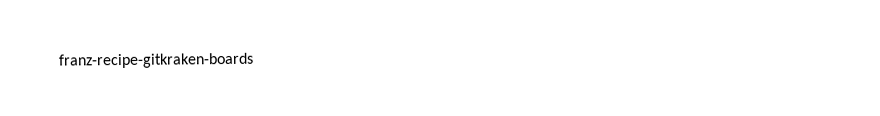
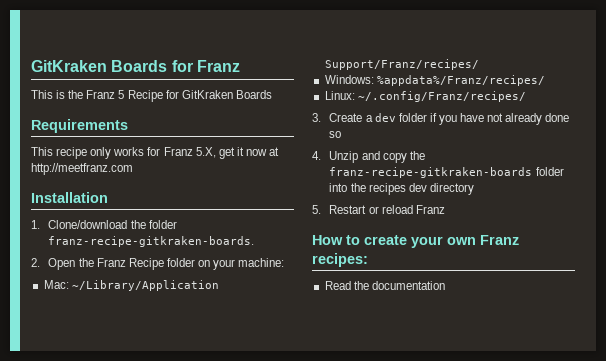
[58,52,254,69] franz-recipe-gitkraken-boards -> [31,60,240,72] [31,90,272,102] [31,119,128,133] [31,147,280,159] [31,163,133,175] [31,192,108,203] [31,220,177,229] [48,236,255,247] [31,258,285,270] [43,280,219,291] [324,59,479,70] [324,75,545,86] [324,91,526,102] [312,113,570,125] [329,131,342,138] [312,151,425,163] [329,167,564,178] [329,183,474,195] [312,205,445,214] [312,235,519,248] [312,253,368,267] [324,281,445,290] GitKraken Boards for Franz // This is the Franz 5 Recipe for GitKraken Boards // Requirements // This recipe only works for Franz 5.X, get it now at http://meetfranz.com // Installation // 1. Clone/download the folder franz-recipe-gitkraken-boards. // 2. Open the Franz Recipe folder on your machine: // Mac: ~/Library/Application Support/Franz/recipes/ // Windows: %appdata%/Franz/recipes/ // Linux: ~/.config/Franz/recipes/ // 3. Create a dev folder if you have not already done so // 4. Unzip and copy the franz-recipe-gitkraken-boards folder into the recipes dev directory // 5. Restart or reload Franz // How to create your own Franz recipes: // Read the documentation

